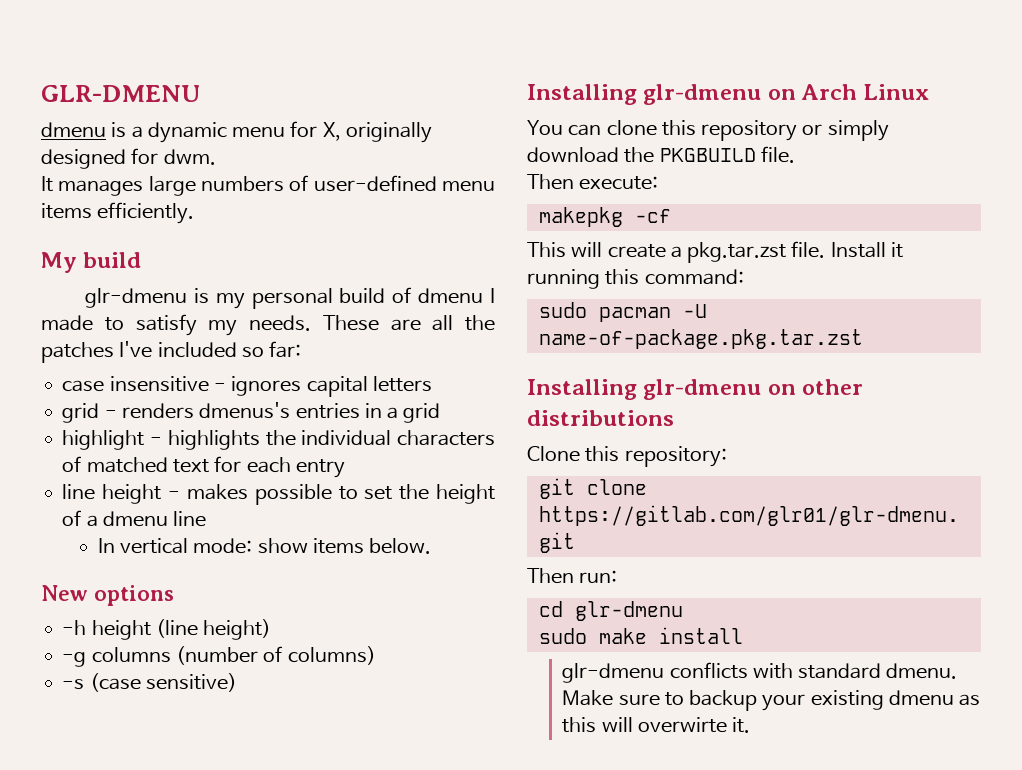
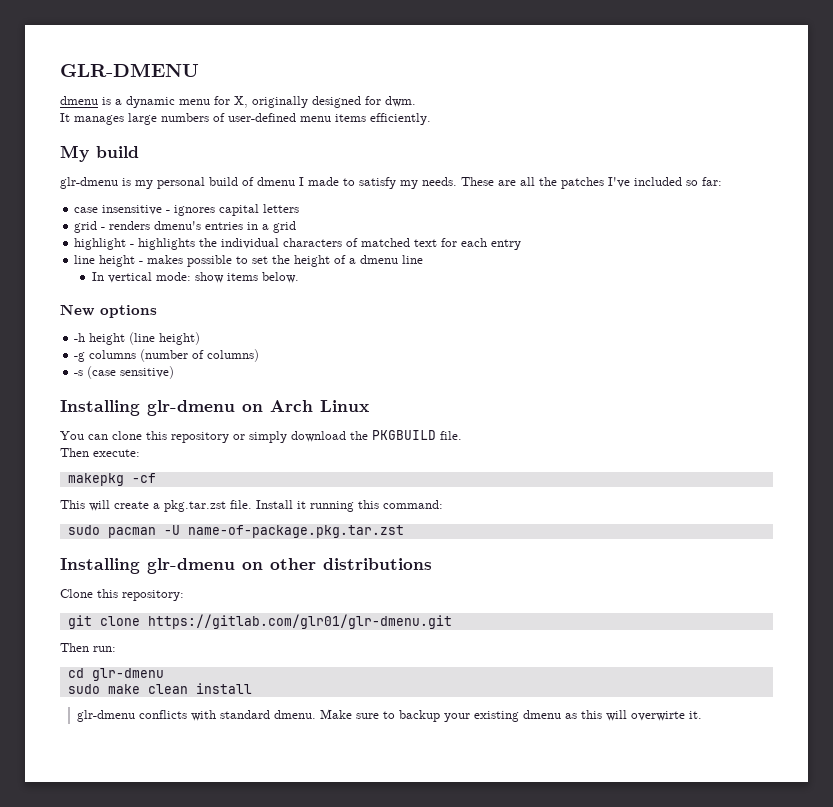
[199,402,291,419] dmenus's -> [154,221,202,230] dmenu's
(647, 636) none -> [147,684,188,694] clean

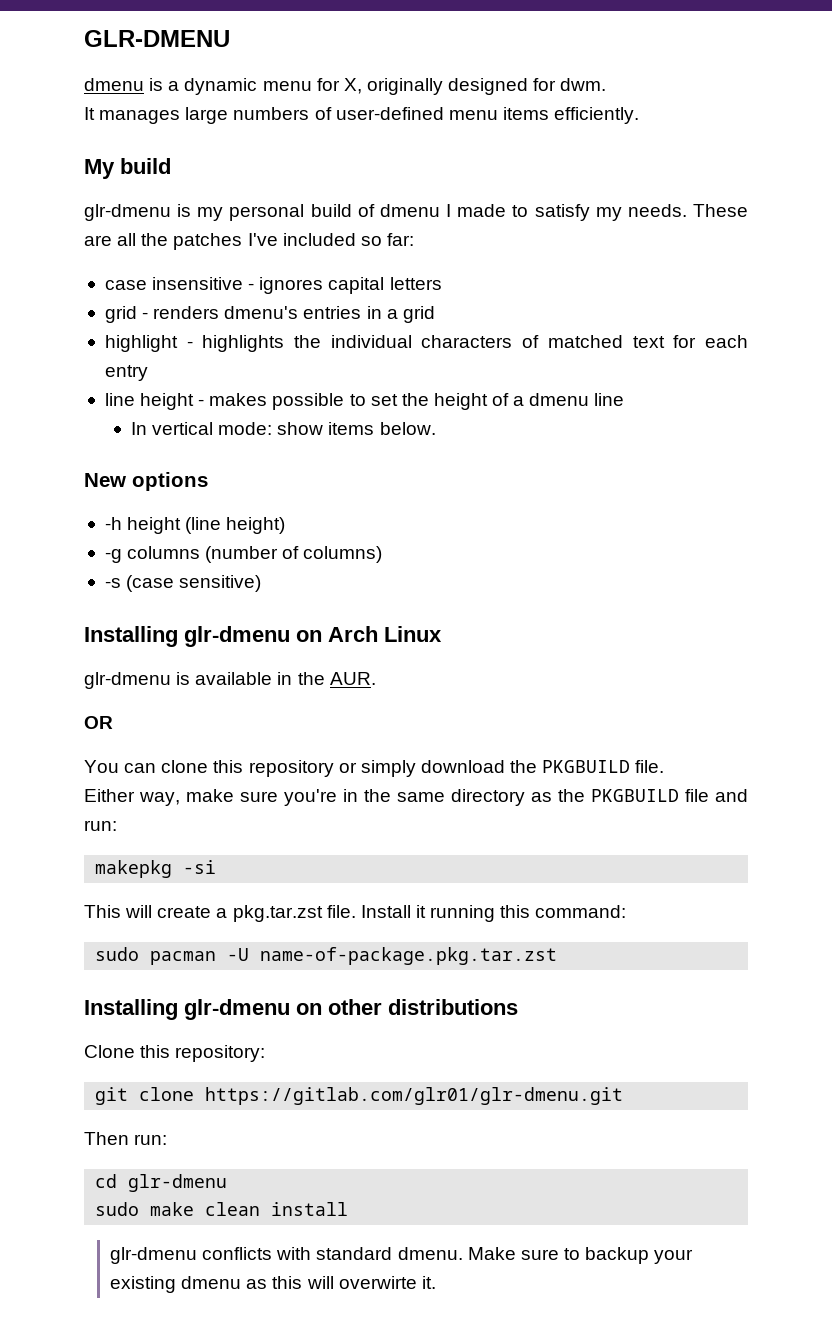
(369, 406) none -> [84,672,376,689] [84,716,113,729] // glr-dmenu is available in the AUR. // OR
[60,448,140,457] Then execute: -> [84,789,748,806] [84,820,117,831] Either way, make sure you're in the same directory as the PKGBUILD file and run:
[131,473,156,483] -cf -> [183,860,217,874] -si

